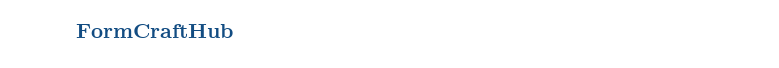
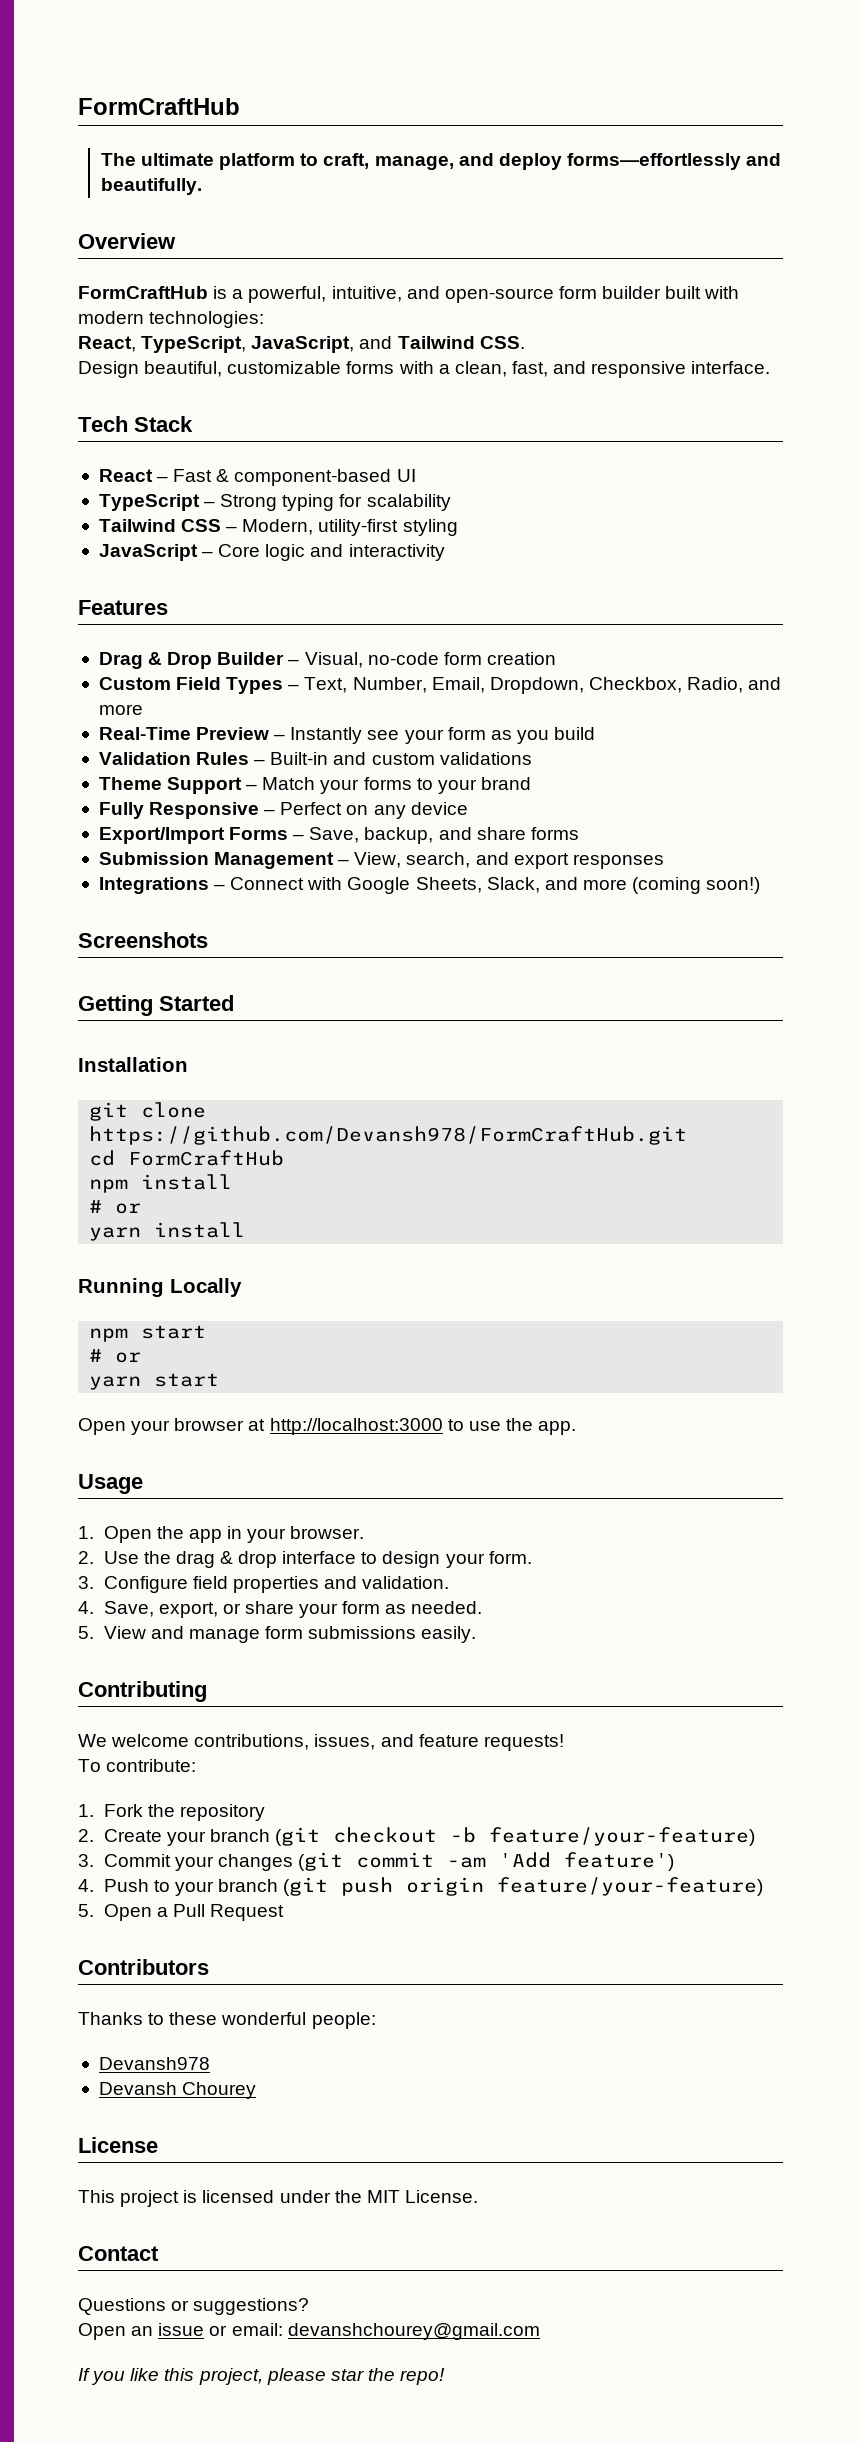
[76,24,233,38] FormCraftHub -> [78,98,240,115] [100,153,782,170] [100,178,202,195] [78,233,176,249] [78,286,740,303] [78,311,265,328] [78,336,525,353] [78,361,771,378] [78,416,193,432] [98,469,416,486] [98,494,451,511] [98,519,458,536] [98,544,445,561] [78,600,168,615] [98,652,556,669] [98,677,782,694] [98,704,143,715] [98,727,596,744] [98,752,532,765] [98,777,531,794] [98,802,468,819] [98,827,579,844] [98,852,664,869] [98,877,761,894] [78,932,208,948] [78,995,234,1016] [78,1057,188,1072] [89,1102,207,1121] [89,1126,688,1145] [89,1150,285,1166] [89,1174,233,1193] [89,1200,142,1214] [89,1222,246,1241] [78,1278,242,1297] [89,1325,207,1342] [89,1349,142,1363] [89,1373,220,1390] [78,1418,577,1435] [78,1474,143,1494] [78,1526,365,1543] [78,1551,532,1568] [78,1576,450,1593] [78,1601,483,1618] [78,1626,477,1643] [78,1681,207,1702] [78,1734,564,1751] [78,1759,197,1772] [78,1804,265,1821] [78,1827,755,1846] [78,1852,674,1871] [78,1877,764,1896] [78,1904,284,1921] [78,1959,209,1975] [78,2012,376,2029] [98,2057,210,2070] [98,2082,257,2099] [78,2137,158,2153] [78,2190,478,2207] [78,2246,159,2261] [78,2298,310,2315] [78,2323,540,2340] [78,2368,446,2385] FormCraftHub // The ultimate platform to craft, manage, and deploy forms—effortlessly and beautifully. // Overview // FormCraftHub is a powerful, intuitive, and open-source form builder built with modern technologies: // React, TypeScript, JavaScript, and Tailwind CSS. // Design beautiful, customizable forms with a clean, fast, and responsive interface. // Tech Stack // React – Fast & component-based UI // TypeScript – Strong typing for scalability // Tailwind CSS – Modern, utility-first styling // JavaScript – Core logic and interactivity // Features // Drag & Drop Builder – Visual, no-code form creation // Custom Field Types – Text, Number, Email, Dropdown, Checkbox, Radio, and more // Real-Time Preview – Instantly see your form as you build // Validation Rules – Built-in and custom validations // Theme Support – Match your forms to your brand // Fully Responsive – Perfect on any device // Export/Import Forms – Save, backup, and share forms // Submission Management – View, search, and export responses // Integrations – Connect with Google Sheets, Slack, and more (coming soon!) // Screenshots // Getting Started // Installation // git clone https://github.com/Devansh978/FormCraftHub.git // cd FormCraftHub // npm install // # or // yarn install // Running Locally // npm start // # or // yarn start // Open your browser at http://localhost:3000 to use the app. // Usage // 1. Open the app in your browser. // 2. Use the drag & drop interface to design your form. // 3. Configure field properties and validation. // 4. Save, export, or share your form as needed. // 5. View and manage form submissions easily. // Contributing // We welcome contributions, issues, and feature requests! // To contribute: // 1. Fork the repository // 2. Create your branch (git checkout -b feature/your-feature) // 3. Commit your changes (git commit -am 'Add feature') // 4. Push to your branch (git push origin feature/your-feature) // 5. Open a Pull Request // Contributors // Thanks to these wonderful people: // Devansh978 // Devansh Chourey // License // This project is licensed under the MIT License. // Contact // Questions or suggestions? // Open an issue or email: devanshchourey@gmail.com // If you like this project, please star the repo!

